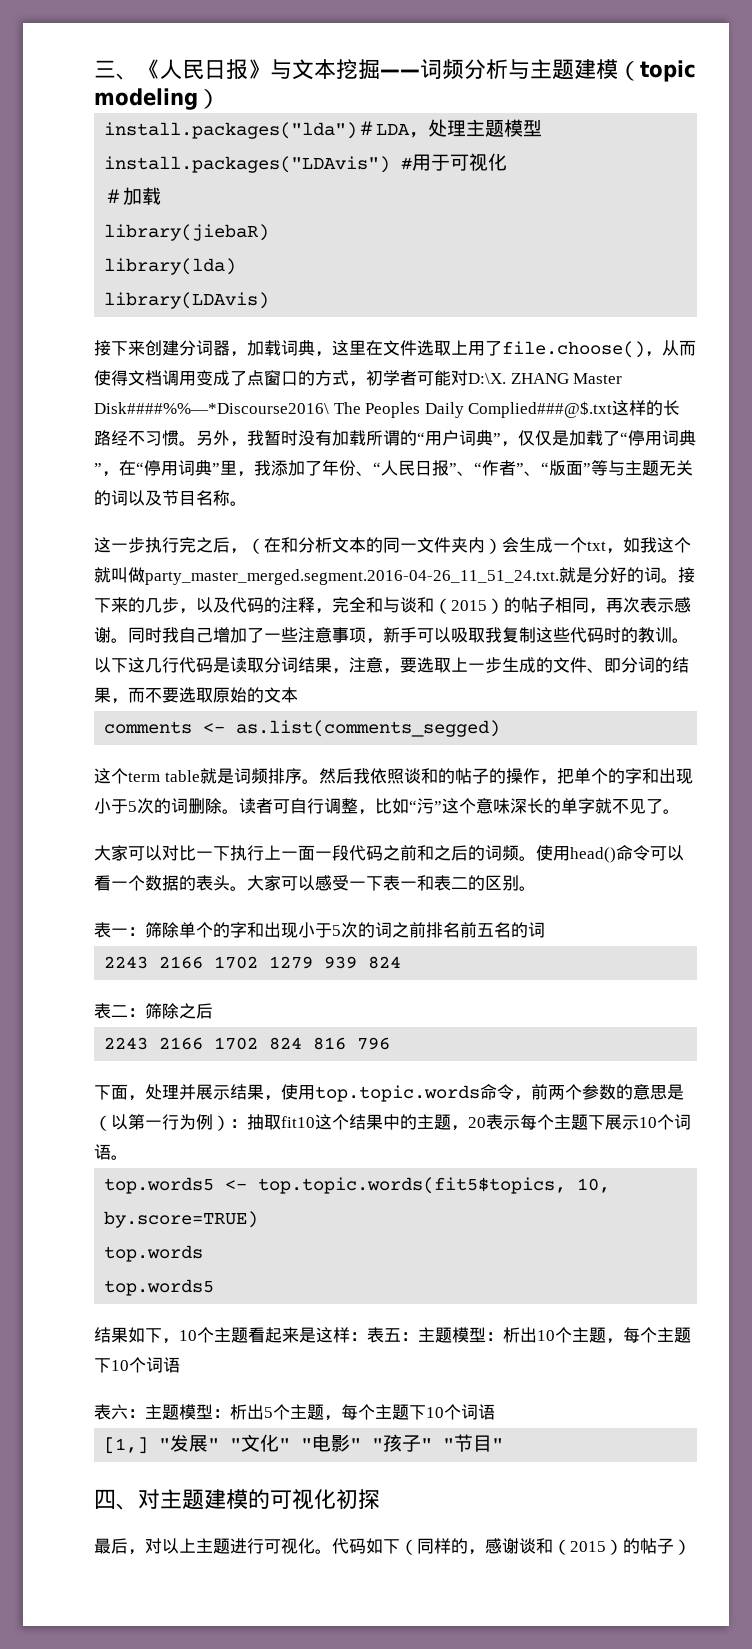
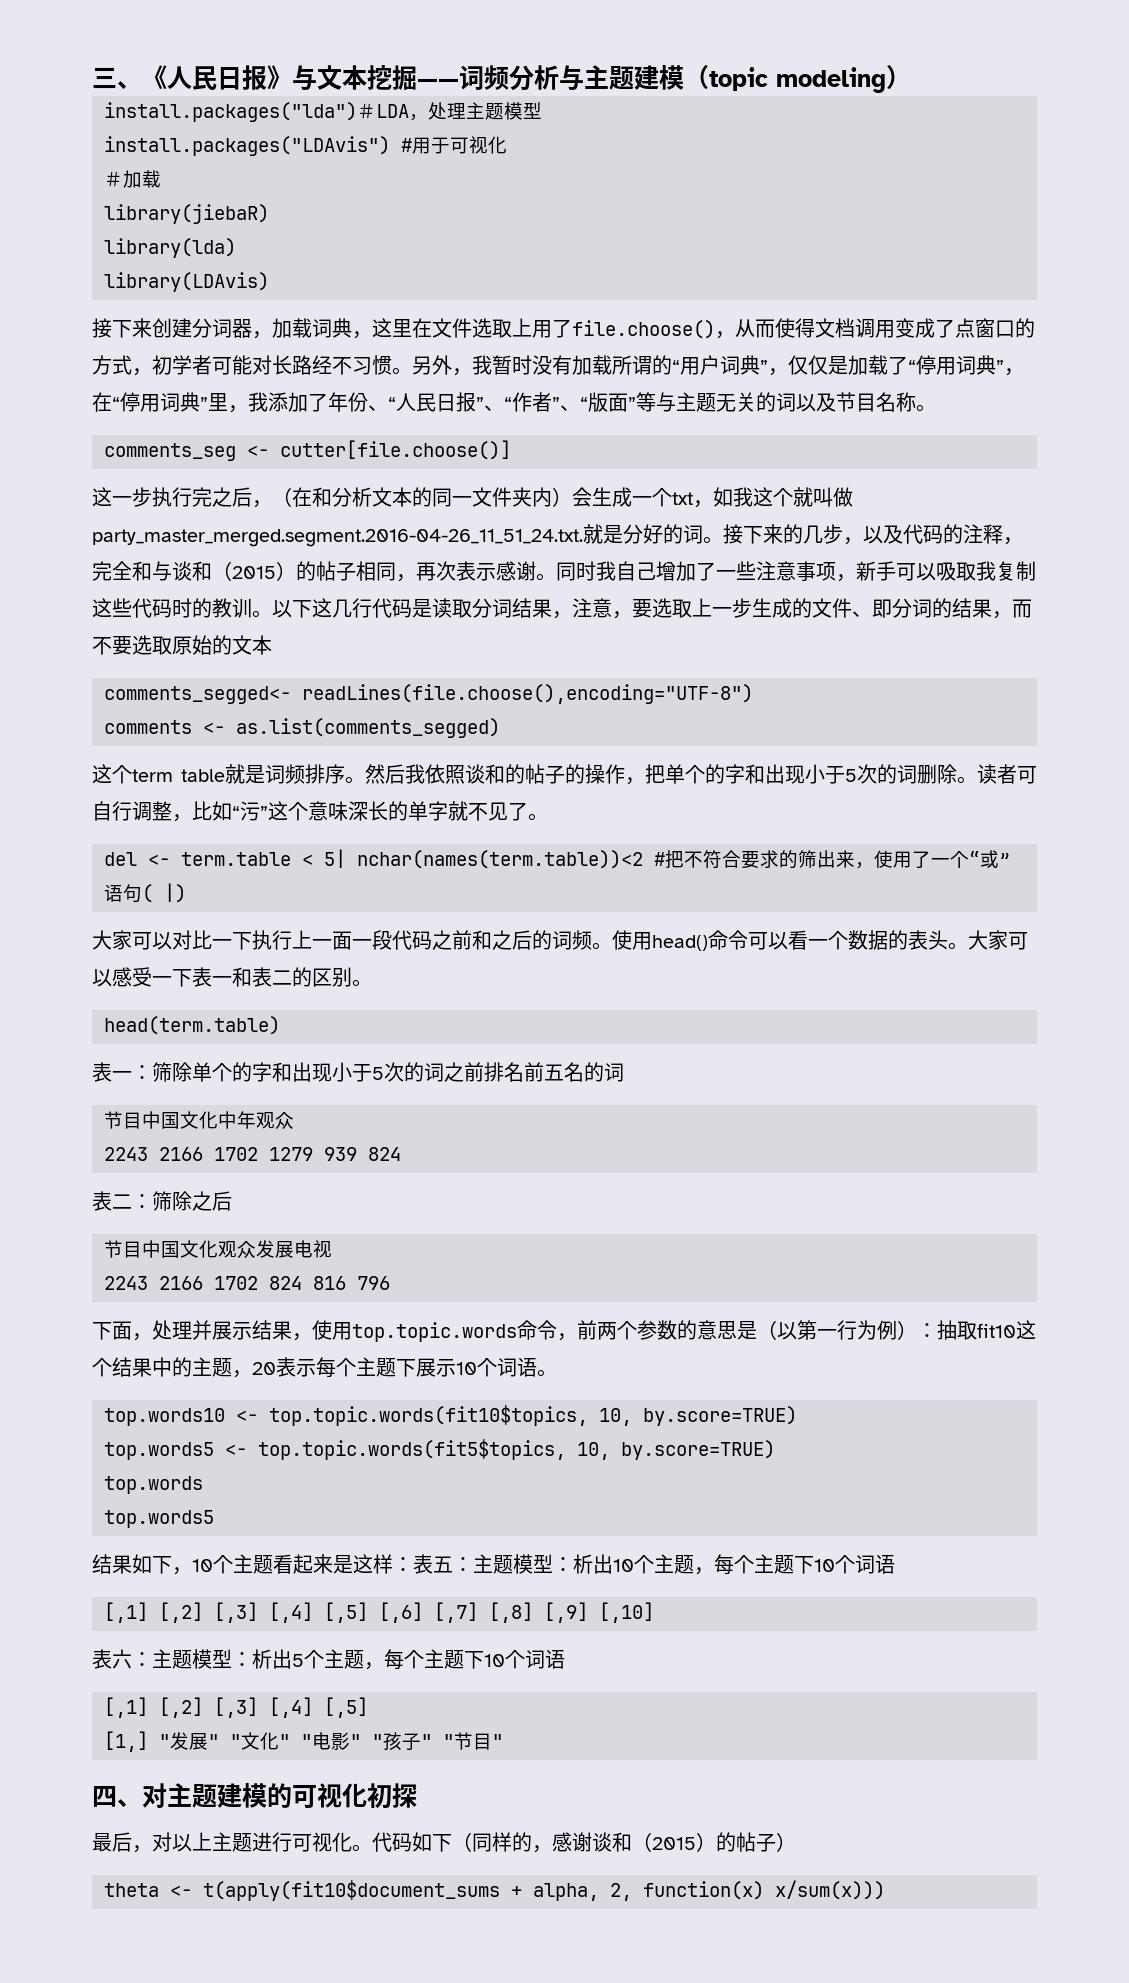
[468,373,623,384] [94,400,664,418] D:\X. ZHANG Master Disk####%%—*Discourse2016\ The Peoples Daily Complied###@$.txt这样的 -> (272, 365) none
(247, 503) none -> [104,440,511,461] // comments_seg <- cutter[file.choose()]
(298, 695) none -> [104,684,753,704] // comments_segged<- readLines(file.choose(),encoding="UTF-8")
(680, 811) none -> [104,849,1010,869] [104,883,186,903] // del <- term.table < 5| nchar(names(term.table))<2 #把不符合要求的筛出来，使用了一个“或”语句( |)
(536, 888) none -> [104,1016,280,1035] // head(term.table)
(545, 930) none -> [104,1111,294,1129] // 节目中国文化中年观众
(213, 1011) none -> [104,1240,332,1258] // 节目中国文化观众发展电视
(128, 1157) none -> [104,1405,797,1426] // top.words10 <- top.topic.words(fit10$topics, 10, by.score=TRUE)
(180, 1365) none -> [104,1602,654,1623] // [,1] [,2] [,3] [,4] [,5] [,6] [,7] [,8] [,9] [,10]
(495, 1412) none -> [104,1697,368,1718] // [,1] [,2] [,3] [,4] [,5]
(691, 1547) none -> [104,1880,885,1901] // theta <- t(apply(fit10$document_sums + alpha, 2, function(x) x/sum(x)))

